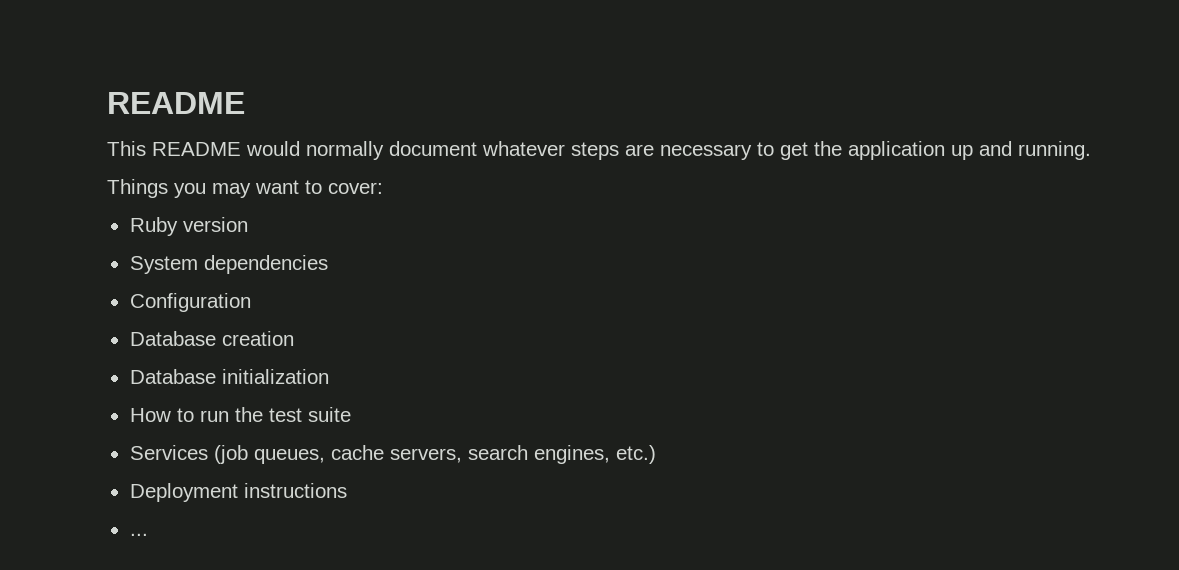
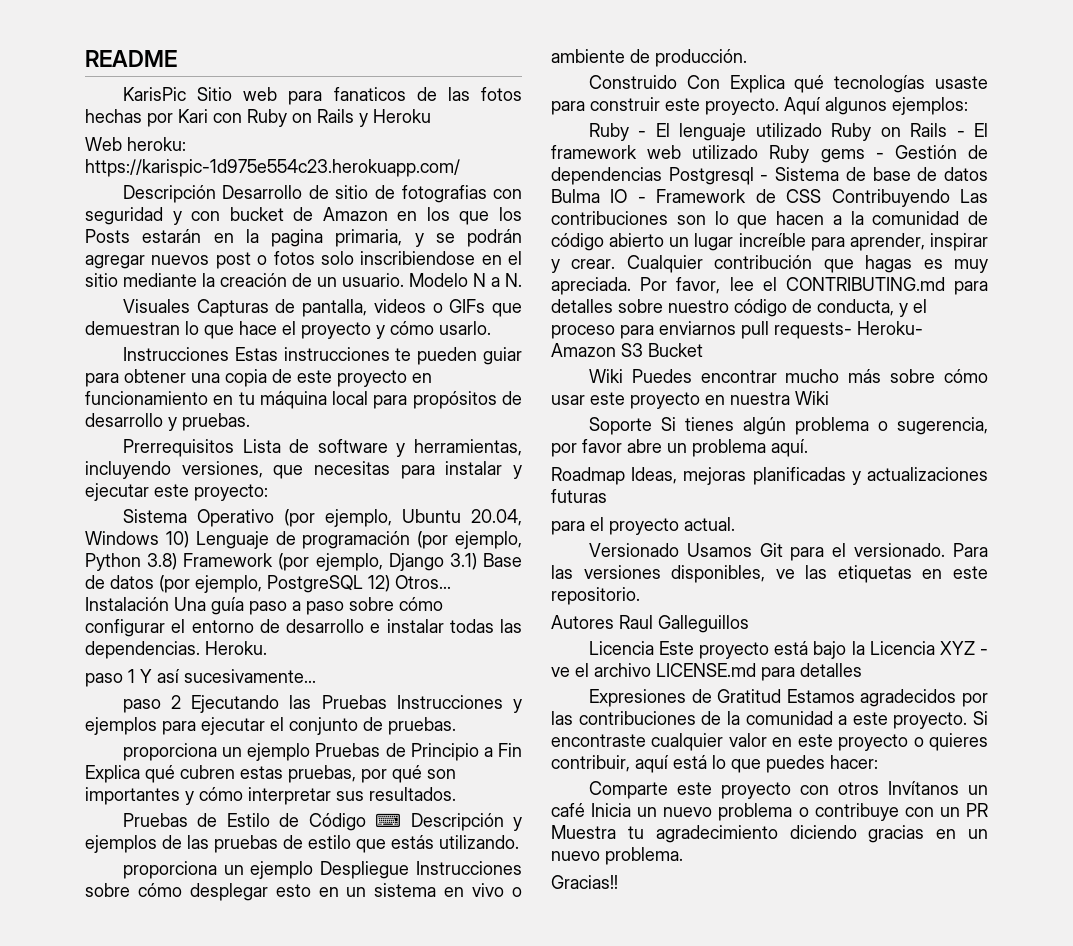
[107,141,1091,160] [107,179,383,198] [129,217,248,236] [129,255,328,274] [129,293,251,312] [129,331,294,346] [129,369,329,384] [129,407,351,422] [129,445,656,464] [129,483,347,502] [129,533,148,536] This README would normally document whatever steps are necessary to get the application up and running. // Things you may want to cover: // Ruby version // System dependencies // Configuration // Database creation // Database initialization // How to run the test suite // Services (job queues, cache servers, search engines, etc.) // Deployment instructions // ... -> [122,87,522,105] [85,109,431,127] [85,137,186,151] [85,159,460,177] [122,185,522,203] [85,207,522,225] [85,229,522,247] [85,251,522,269] [85,273,522,287] [122,299,522,317] [85,321,491,339] [122,347,522,365] [85,369,432,387] [85,391,522,409] [85,413,250,431] [122,439,522,457] [85,461,522,479] [85,483,268,501] [122,509,522,527] [85,531,522,549] [85,553,522,571] [85,575,451,593] [85,597,443,615] [85,619,522,637] [85,641,267,659] [85,669,316,687] [122,695,522,713] [85,717,456,735] [122,743,523,761] [85,765,456,783] [85,787,456,805] [122,813,522,831] [85,835,519,853] [122,861,522,879] [85,883,523,901] [551,49,747,67] [588,75,988,93] [551,97,968,115] [588,123,989,141] [551,145,989,163] [551,167,988,185] [551,189,988,207] [551,211,988,229] [551,233,988,251] [551,255,988,273] [551,277,988,295] [551,299,927,317] [551,321,923,339] [551,343,703,357] [588,369,988,383] [551,391,829,409] [588,417,988,435] [551,439,808,457] [551,467,988,485] [551,489,607,503] [551,517,735,535] [588,543,988,561] [551,565,988,583] [551,587,640,605] [551,615,749,633] [588,641,988,659] [551,663,862,681] [588,689,988,707] [551,711,988,729] [551,733,988,751] [551,755,878,773] [588,781,988,799] [551,803,988,821] [551,825,988,843] [551,847,683,865] [551,875,618,889] KarisPic Sitio web para fanaticos de las fotos hechas por Kari con Ruby on Rails y Heroku // Web heroku: https://karispic-1d975e554c23.herokuapp.com/ // Descripción Desarrollo de sitio de fotografias con seguridad y con bucket de Amazon en los que los Posts estarán en la pagina primaria, y se podrán agregar nuevos post o fotos solo inscribiendose en el sitio mediante la creación de un usuario. Modelo N a N. // Visuales Capturas de pantalla, videos o GIFs que demuestran lo que hace el proyecto y cómo usarlo. // Instrucciones Estas instrucciones te pueden guiar para obtener una copia de este proyecto en funcionamiento en tu máquina local para propósitos de desarrollo y pruebas. // Prerrequisitos Lista de software y herramientas, incluyendo versiones, que necesitas para instalar y ejecutar este proyecto: // Sistema Operativo (por ejemplo, Ubuntu 20.04, Windows 10) Lenguaje de programación (por ejemplo, Python 3.8) Framework (por ejemplo, Django 3.1) Base de datos (por ejemplo, PostgreSQL 12) Otros... Instalación Una guía paso a paso sobre cómo configurar el entorno de desarrollo e instalar todas las dependencias. Heroku. // paso 1 Y así sucesivamente... // paso 2 Ejecutando las Pruebas Instrucciones y ejemplos para ejecutar el conjunto de pruebas. // proporciona un ejemplo Pruebas de Principio a Fin Explica qué cubren estas pruebas, por qué son importantes y cómo interpretar sus resultados. // Pruebas de Estilo de Código ⌨ Descripción y ejemplos de las pruebas de estilo que estás utilizando. // proporciona un ejemplo Despliegue Instrucciones sobre cómo desplegar esto en un sistema en vivo o ambiente de producción. // Construido Con Explica qué tecnologías usaste para construir este proyecto. Aquí algunos ejemplos: // Ruby - El lenguaje utilizado Ruby on Rails - El framework web utilizado Ruby gems - Gestión de dependencias Postgresql - Sistema de base de datos Bulma IO - Framework de CSS Contribuyendo Las contribuciones son lo que hacen a la comunidad de código abierto un lugar increíble para aprender, inspirar y crear. Cualquier contribución que hagas es muy apreciada. Por favor, lee el CONTRIBUTING.md para detalles sobre nuestro código de conducta, y el proceso para enviarnos pull requests- Heroku- Amazon S3 Bucket // Wiki Puedes encontrar mucho más sobre cómo usar este proyecto en nuestra Wiki // Soporte Si tienes algún problema o sugerencia, por favor abre un problema aquí. // Roadmap Ideas, mejoras planificadas y actualizaciones futuras // para el proyecto actual. // Versionado Usamos Git para el versionado. Para las versiones disponibles, ve las etiquetas en este repositorio. // Autores Raul Galleguillos // Licencia Este proyecto está bajo la Licencia XYZ - ve el archivo LICENSE.md para detalles // Expresiones de Gratitud Estamos agradecidos por las contribuciones de la comunidad a este proyecto. Si encontraste cualquier valor en este proyecto o quieres contribuir, aquí está lo que puedes hacer: // Comparte este proyecto con otros Invítanos un café Inicia un nuevo problema o contribuye con un PR Muestra tu agradecimiento diciendo gracias en un nuevo problema. // Gracias!!

